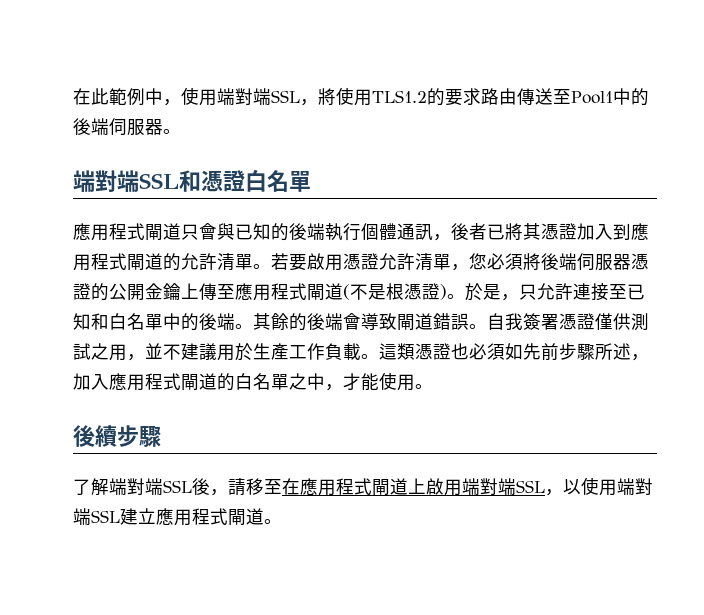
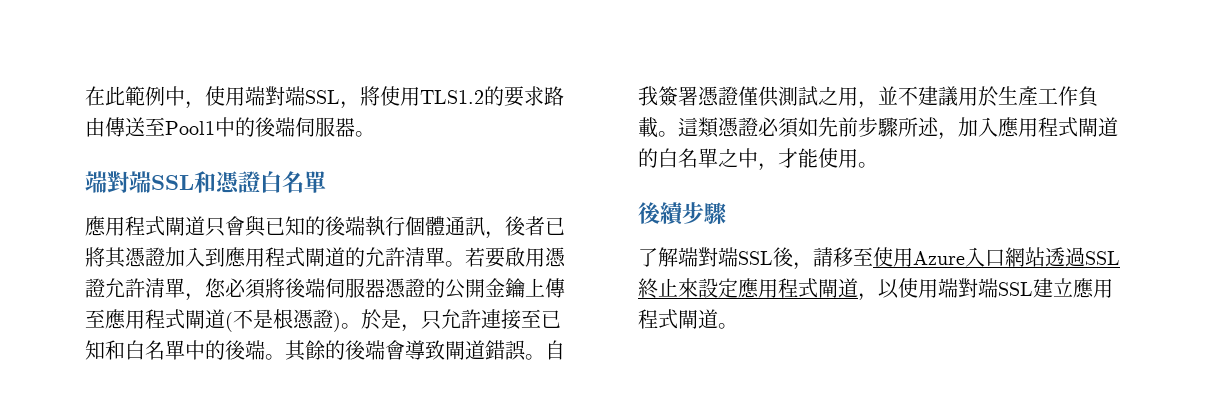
[451,343,469,360] 也 -> (758, 127) none
[282,478,545,496] 在應用程式閘道上啟用端對端SSL -> [873,247,1120,267] [638,278,858,299] 使用Azure入口網站透過SSL終止來設定應用程式閘道

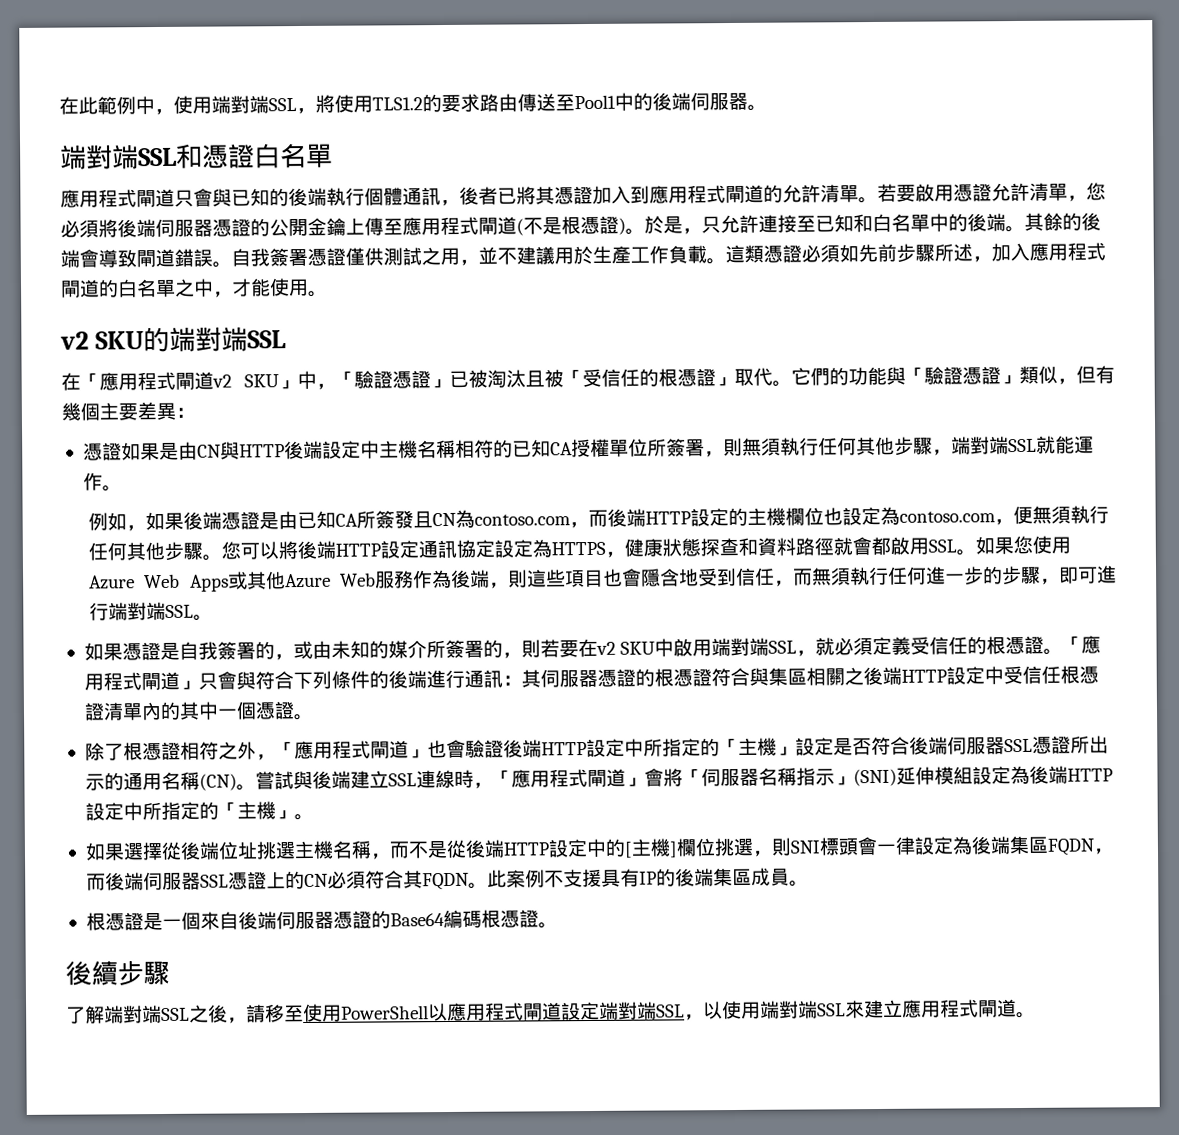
(878, 165) none -> [60,326,286,353] [61,365,1115,391] [61,402,195,421] [82,435,1094,461] [82,472,122,492] [88,505,1110,532] [88,535,1072,561] [89,565,1117,592] [89,601,214,621] [83,635,1102,661] [83,665,1099,691] [83,701,314,721] [84,735,1109,761] [84,765,1113,791] [84,801,314,821] [84,835,1114,861] [85,867,809,891] [85,909,558,931] // v2 SKU的端對端SSL // 在「應用程式閘道v2 SKU」中，「驗證憑證」已被淘汰且被「受信任的根憑證」取代。它們的功能與「驗證憑證」類似，但有幾個主要差異： // 憑證如果是由CN與HTTP後端設定中主機名稱相符的已知CA授權單位所簽署，則無須執行任何其他步驟，端對端SSL就能運作。 // 例如，如果後端憑證是由已知CA所簽發且CN為contoso.com，而後端HTTP設定的主機欄位也設定為contoso.com，便無須執行任何其他步驟。您可以將後端HTTP設定通訊協定設定為HTTPS，健康狀態探查和資料路徑就會都啟用SSL。如果您使用Azure Web Apps或其他Azure Web服務作為後端，則這些項目也會隱含地受到信任，而無須執行任何進一步的步驟，即可進行端對端SSL。 // 如果憑證是自我簽署的，或由未知的媒介所簽署的，則若要在v2 SKU中啟用端對端SSL，就必須定義受信任的根憑證。「應用程式閘道」只會與符合下列條件的後端進行通訊：其伺服器憑證的根憑證符合與集區相關之後端HTTP設定中受信任根憑證清單內的其中一個憑證。 // 除了根憑證相符之外，「應用程式閘道」也會驗證後端HTTP設定中所指定的「主機」設定是否符合後端伺服器SSL憑證所出示的通用名稱(CN)。嘗試與後端建立SSL連線時，「應用程式閘道」會將「伺服器名稱指示」(SNI)延伸模組設定為後端HTTP設定中所指定的「主機」。 // 如果選擇從後端位址挑選主機名稱，而不是從後端HTTP設定中的[主機]欄位挑選，則SNI標頭會一律設定為後端集區FQDN，而後端伺服器SSL憑證上的CN必須符合其FQDN。此案例不支援具有IP的後端集區成員。 // 根憑證是一個來自後端伺服器憑證的Base64編碼根憑證。
(773, 258) none -> [189,1004,209,1023] 之
[913,247,1120,267] [638,278,858,299] Azure入口網站透過SSL終止來設定應用程式閘道 -> [341,1001,685,1022] PowerShell以應用程式閘道設定端對端SSL
(1033, 289) none -> [845,1000,865,1019] 來

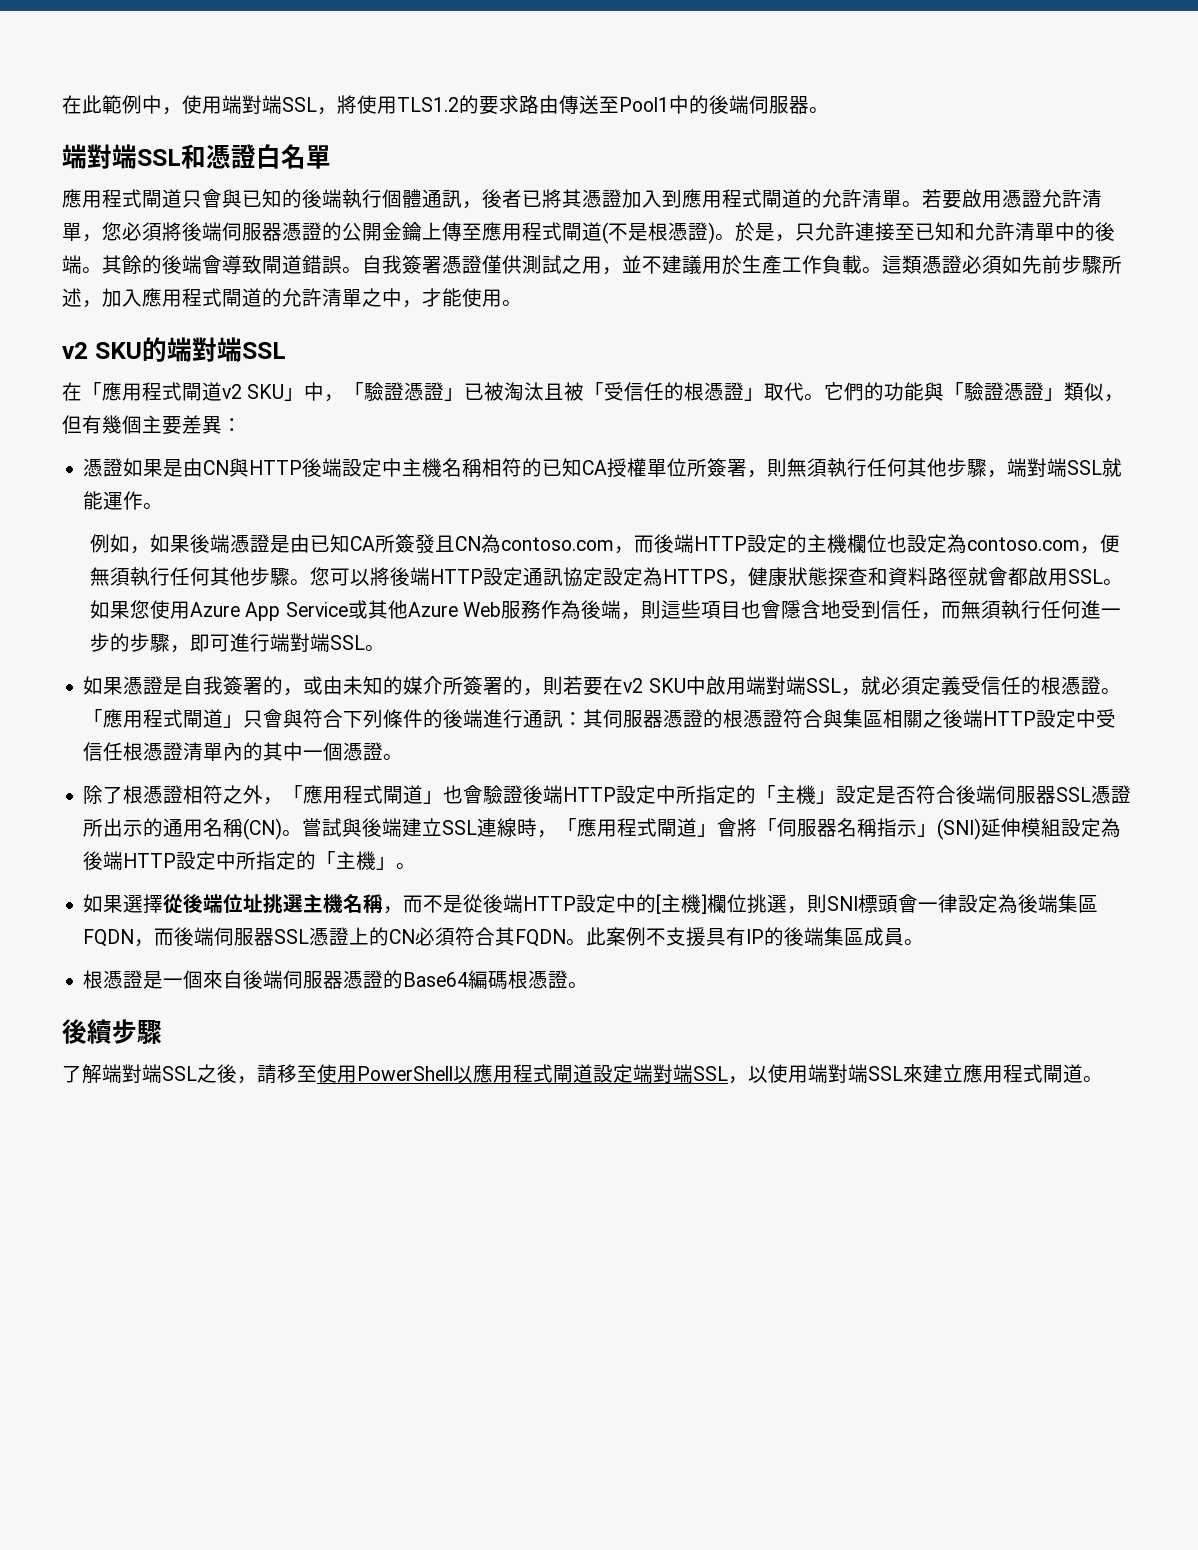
[872,213,911,233] 白名 -> [975,222,1035,241] 允許清
[117,279,157,298] 白名 -> [282,288,342,307] 允許清
[144,573,229,592] Web Apps -> [245,602,348,621] App Service

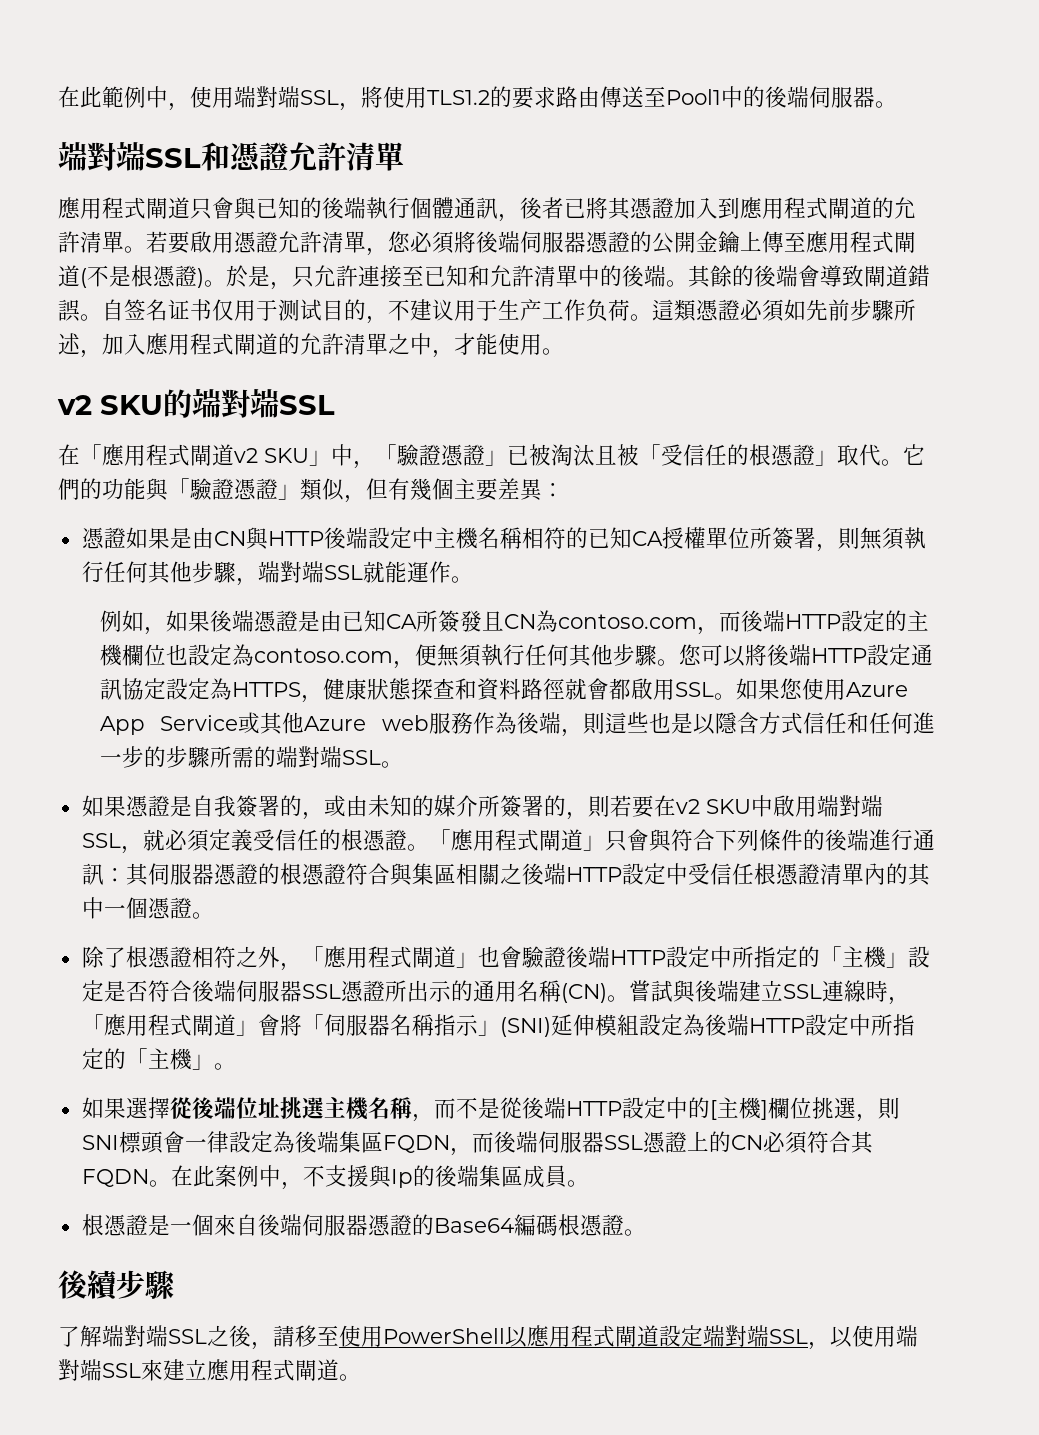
[256,144,306,169] 白名 -> [288,142,375,171] 允許清
[382,255,862,275] 我簽署憑證僅供測試之用，並不建議用於生產工作負載 -> [124,299,630,324] 签名证书仅用于测试目的，不建议用于生产工作负荷
[462,602,501,617] Web -> [382,715,429,731] web
[700,600,1041,620] 項目也會隱含地受到信任，而無須執行 -> [649,712,869,735] 也是以隱含方式信任和
[169,633,270,653] ，即可進行 -> [209,746,276,768] 所需的
[586,927,765,947] 此案例不支援具有IP -> [170,1165,413,1190] 在此案例中，不支援與Ip

